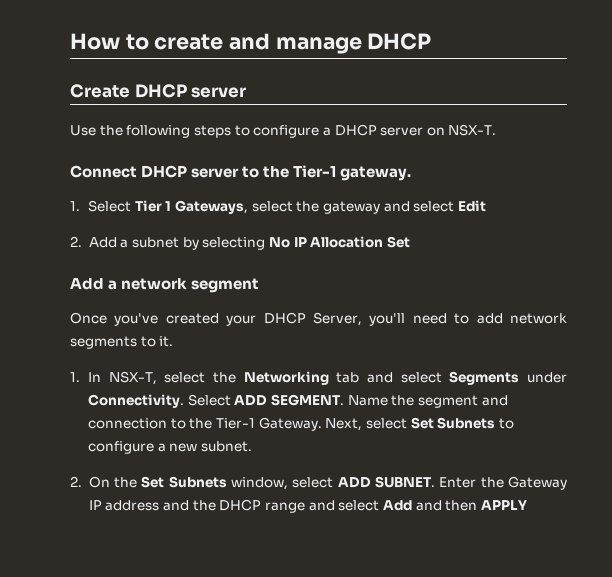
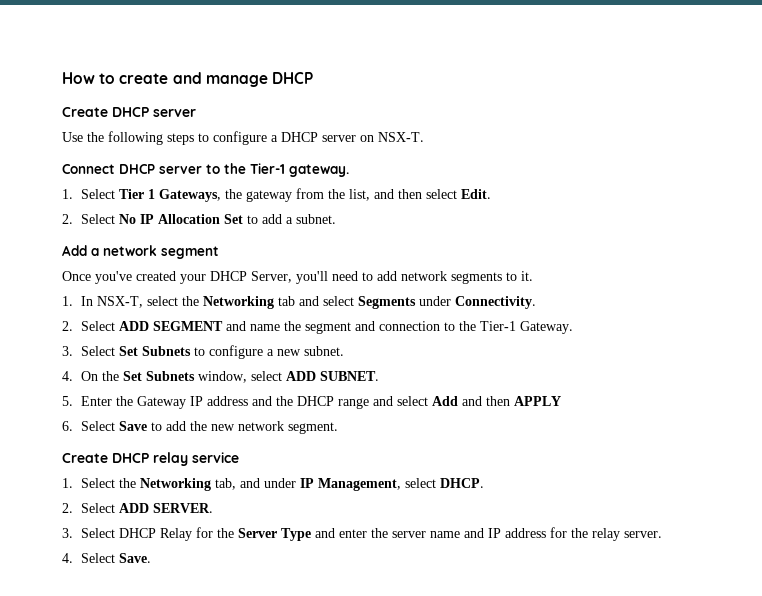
[251,201,293,212] select -> (221, 195) none
[383,200,486,212] [70,236,266,250] and select Edit // 2. Add a subnet by selecting -> [295,188,491,201] [62,214,115,224] from the list, and then select Edit. // 2. Select
(410, 242) none -> [246,214,336,224] to add a subnet.
[187,394,388,406] Select ADD SEGMENT. Name -> [62,321,280,331] // 2. Select ADD SEGMENT and name
[325,418,407,431] Next, select -> [62,346,115,356] // 3. Select
[70,476,82,487] 2. -> [62,371,73,381] 4.
(436, 482) none -> [62,396,73,406] // 5.
(527, 505) none -> [62,421,338,434] [62,452,239,466] [62,478,484,491] [62,503,213,513] [62,527,662,541] [62,553,151,563] // 6. Select Save to add the new network segment. // Create DHCP relay service // 1. Select the Networking tab, and under IP Management, select DHCP. // 2. Select ADD SERVER. // 3. Select DHCP Relay for the Server Type and enter the server name and IP address for the relay server. // 4. Select Save.

